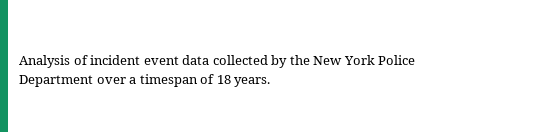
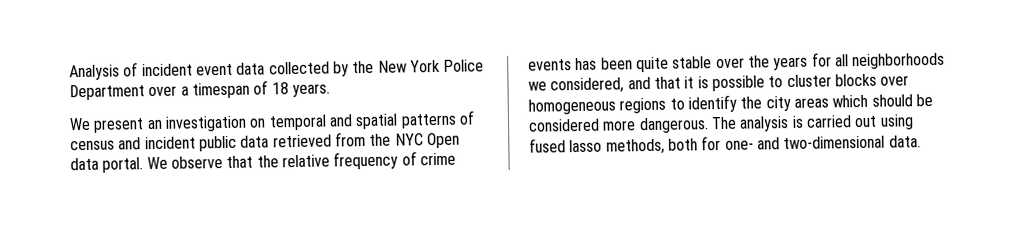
(271, 82) none -> [69,110,475,133] [70,132,460,152] [70,151,456,173] [528,52,946,73] [528,73,910,94] [528,93,933,115] [528,114,914,134] [529,135,921,155] // We present an investigation on temporal and spatial patterns of census and incident public data retrieved from the NYC Open data portal. We observe that the relative frequency of crime events has been quite stable over the years for all neighborhoods we considered, and that it is possible to cluster blocks over homogeneous regions to identify the city areas which should be considered more dangerous. The analysis is carried out using fused lasso methods, both for one- and two-dimensional data.

